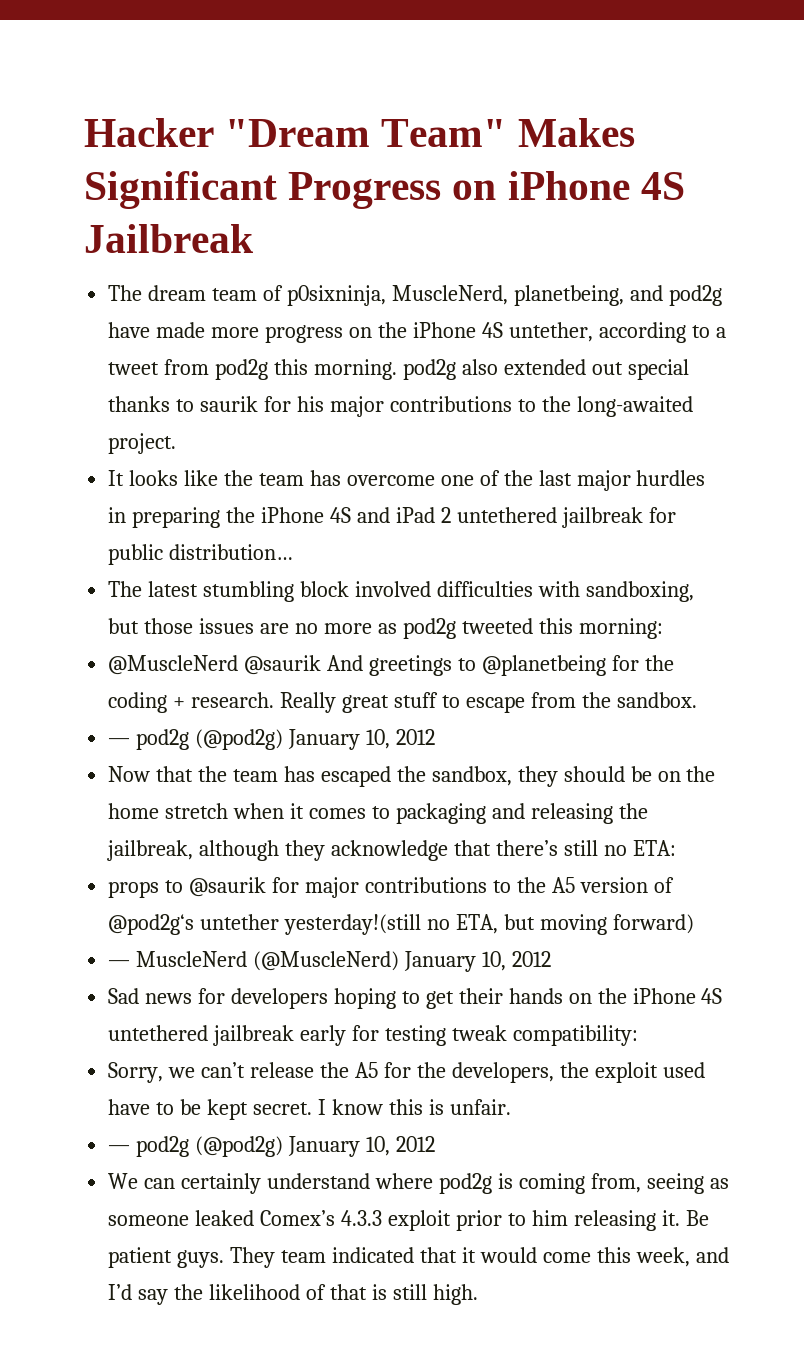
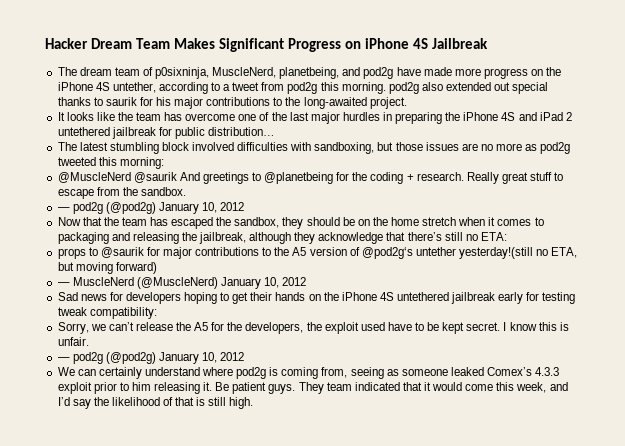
[225,119,507,147] "Dream Team" -> [91,38,171,49] Dream Team

